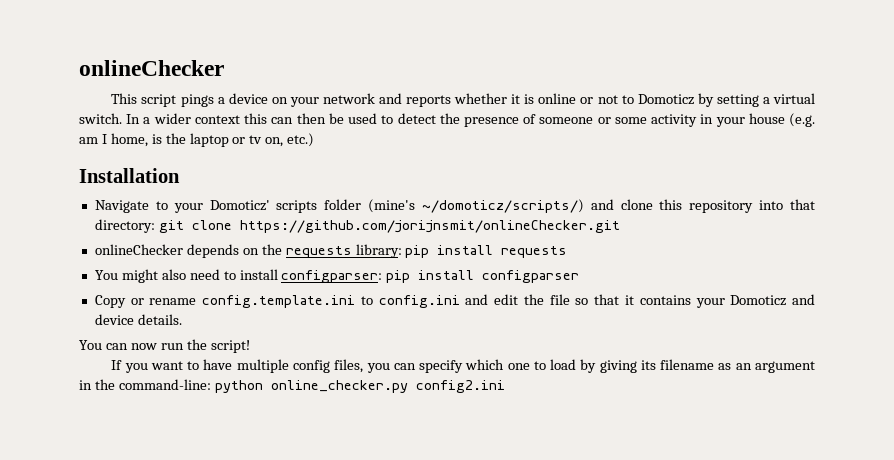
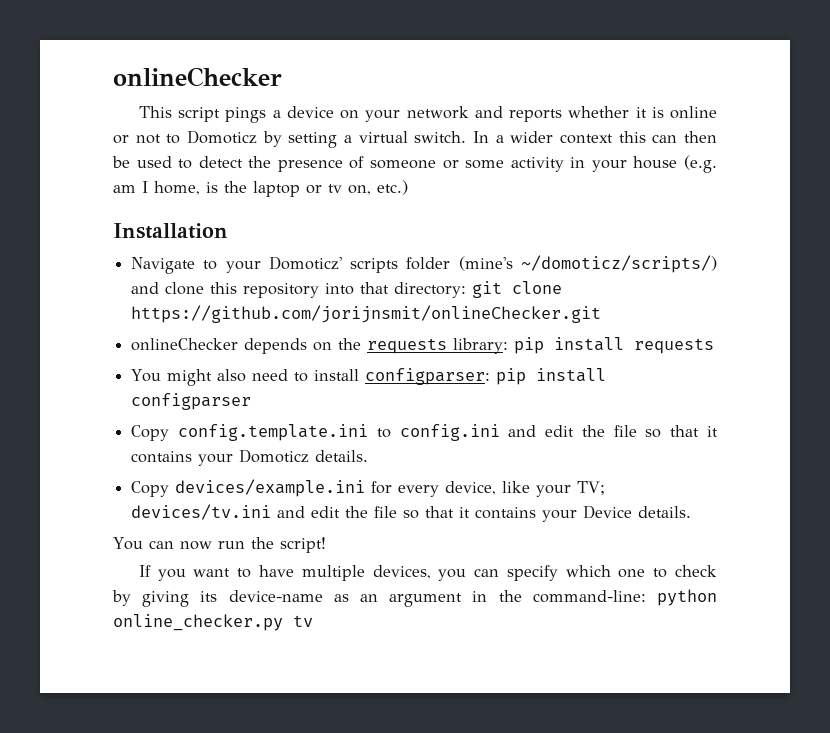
[130,298,197,305] or rename -> (170, 433) none
[791,294,815,305] [94,314,134,325] and device -> [315,450,369,462] [131,479,606,497] [131,504,633,522] details. // Copy devices/example.ini for every device, like your TV; devices/tv.ini and edit the file so that it contains your Device
[292,359,364,373] config files, -> [372,565,431,579] devices,
[550,359,577,370] load -> [675,565,717,577] check
[660,359,715,370] filename -> [228,590,323,602] device-name
[415,380,505,393] config2.ini -> [293,615,313,627] tv

